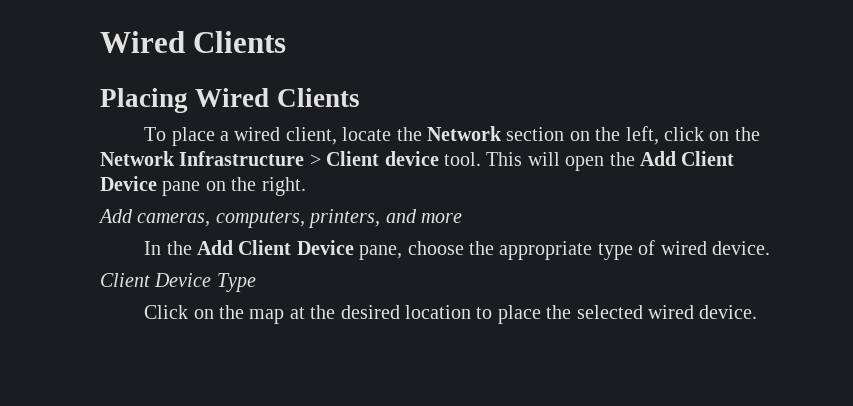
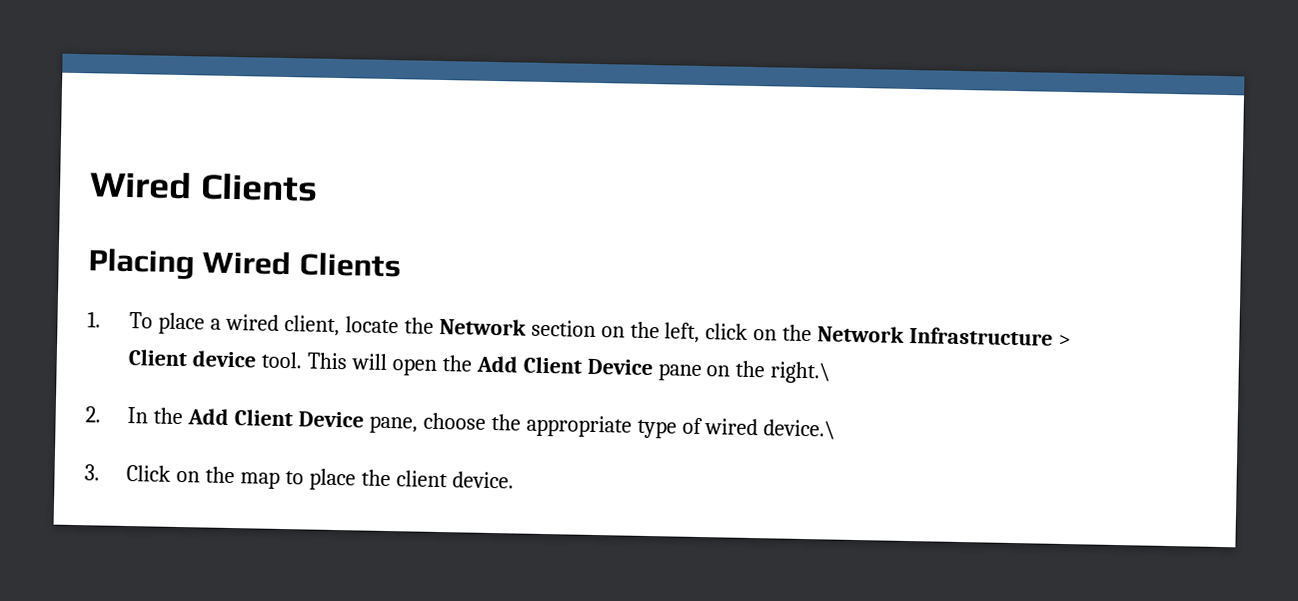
(360, 97) none -> [87,311,101,328] 1.
[261,177,306,196] [98,209,462,228] right. // Add cameras, computers, printers, and more // -> [770,361,832,384] [85,406,101,423] right.\ // 2.
[712,241,771,255] [100,273,256,292] [144,305,472,324] device. // Client Device Type // Click on the map at the desired location -> [763,419,837,440] [84,464,280,489] device.\ // 3. Click on the map
[576,305,695,319] selected wired -> [395,470,448,488] client

